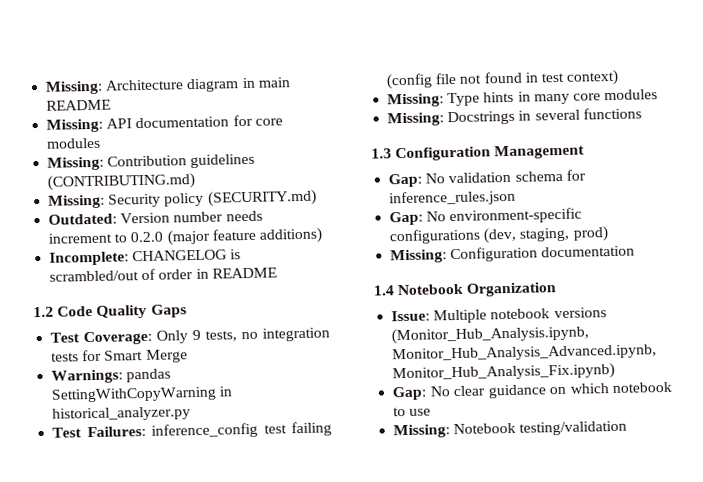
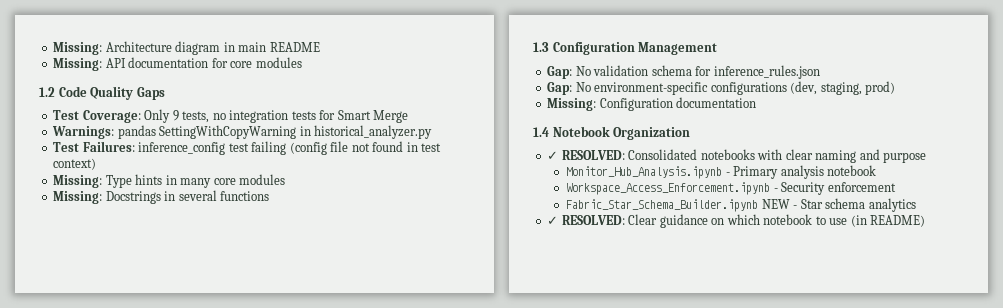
[47,153,256,171] [47,172,196,191] [48,189,317,209] [48,210,263,225] [48,227,323,246] [49,249,242,266] [49,267,277,282] // Missing: Contribution guidelines (CONTRIBUTING.md) // Missing: Security policy (SECURITY.md) // Outdated: Version number needs increment to 0.2.0 (major feature additions) // Incomplete: CHANGELOG is scrambled/out of order in README -> (302, 62) none
[391,307,607,324] [391,325,658,363] [392,362,616,383] [392,385,486,401] Issue: Multiple notebook versions (Monitor_Hub_Analysis.ipynb, Monitor_Hub_Analysis_Advanced.ipynb, Monitor_Hub_Analysis_Fix.ipynb) // Gap: No clear -> [547,149,927,163] [566,165,877,179] [566,182,896,195] [566,198,916,212] [547,214,658,225] ✓ RESOLVED: Consolidated notebooks with clear naming and purpose // Monitor_Hub_Analysis.ipynb - Primary analysis notebook // Workspace_Access_Enforcement.ipynb - Security enforcement // Fabric_Star_Schema_Builder.ipynb NEW - Star schema analytics // ✓ RESOLVED: Clear
[393,420,628,439] // Missing: Notebook testing/validation -> [850,215,926,227] (in README)

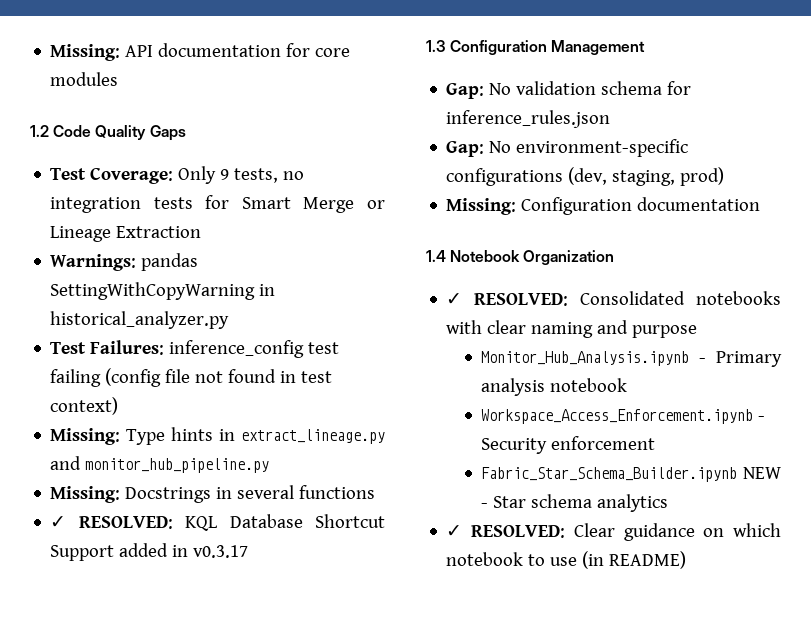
[53,41,320,55] [53,58,103,71] Missing: Architecture diagram in main README // Missing: -> [50,44,121,61] Missing:
(409, 116) none -> [366,200,385,209] [50,226,202,242] or Lineage Extraction
[180,174,286,188] many core modules -> [240,429,385,444] [50,456,270,473] extract_lineage.py and monitor_hub_pipeline.py
(270, 196) none -> [50,514,385,531] [50,543,249,561] // ✓ RESOLVED: KQL Database Shortcut Support added in v0.3.17

